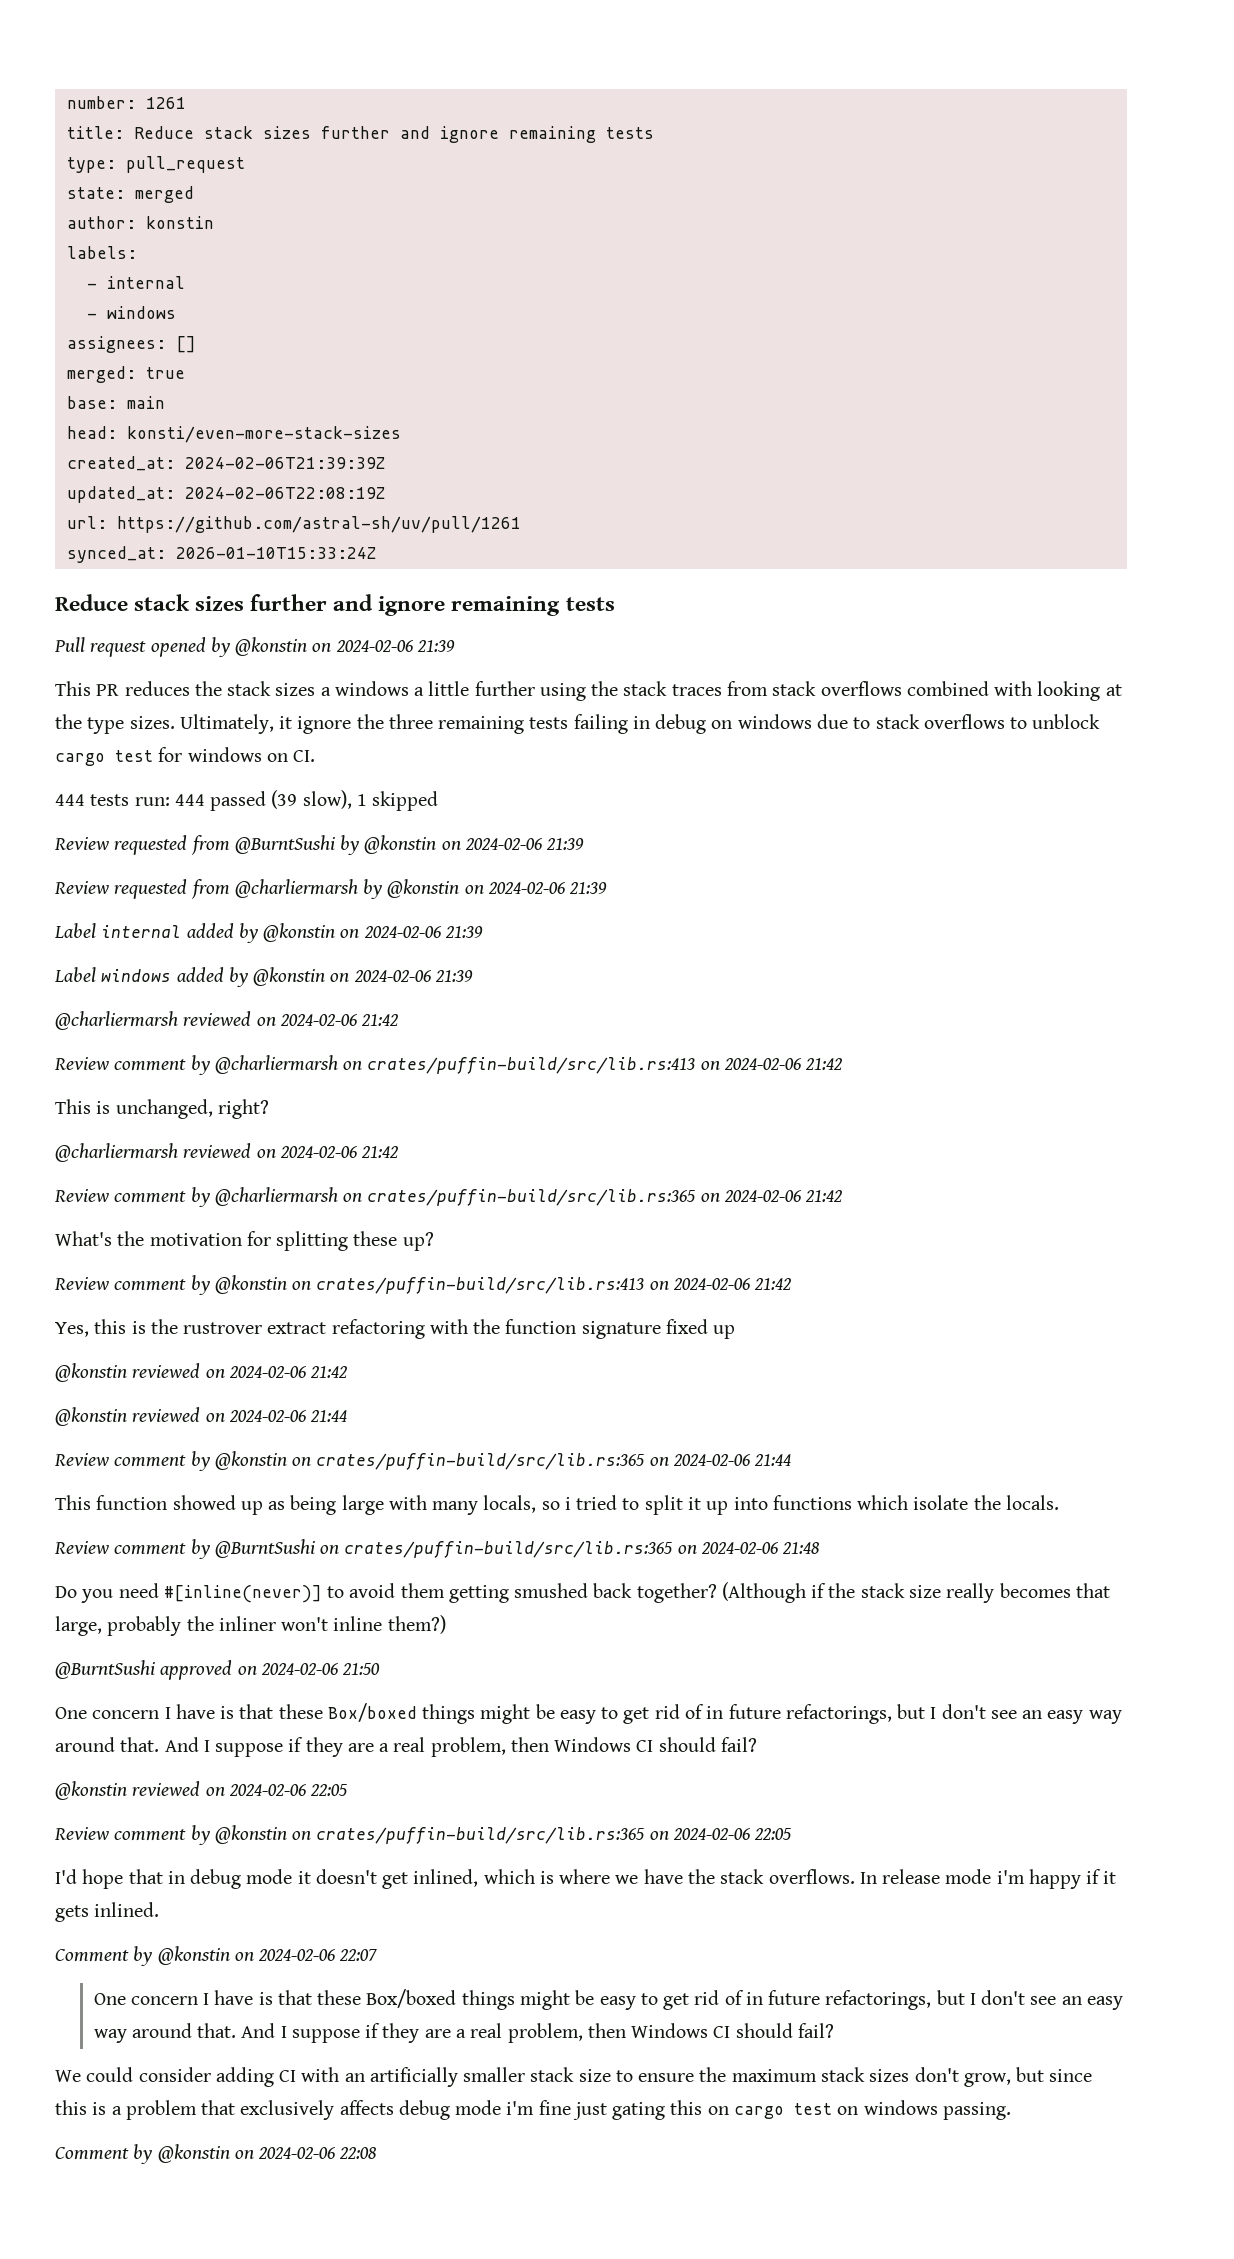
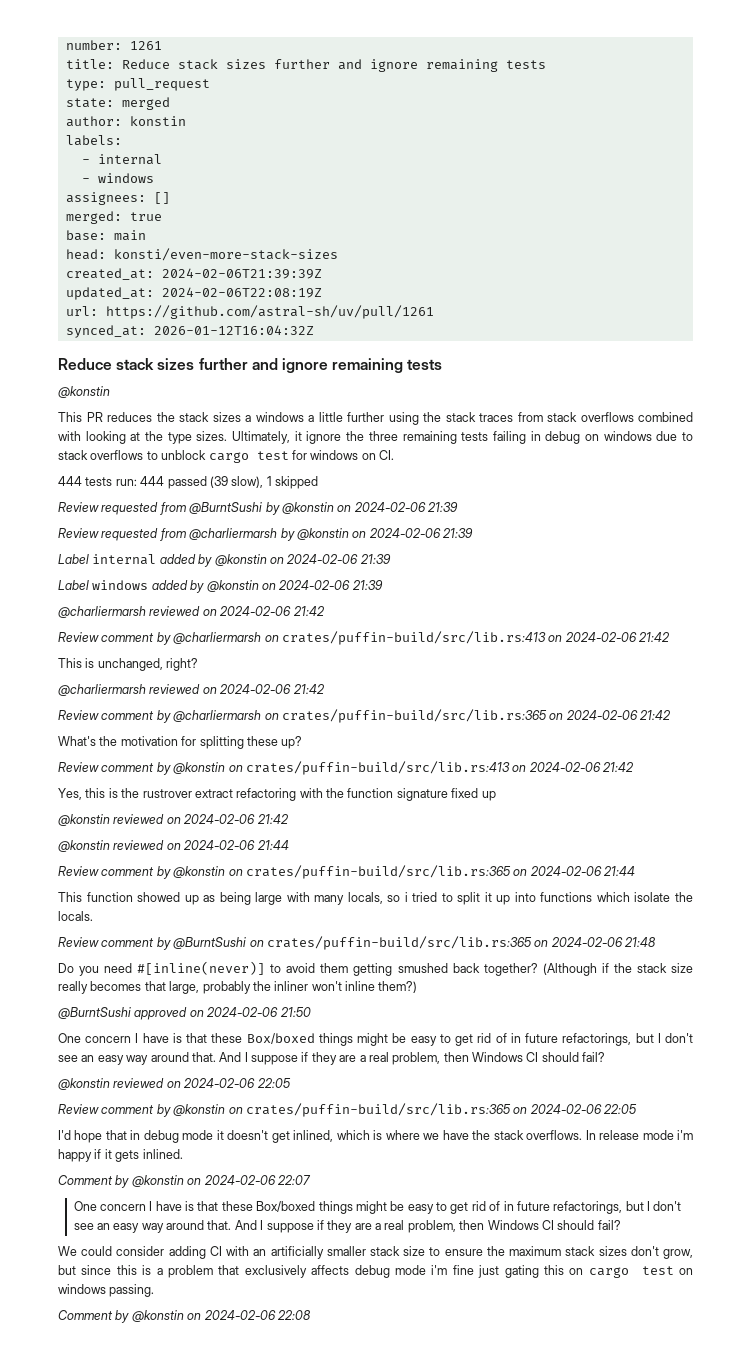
[175,547,376,559] [55,594,615,616] [54,637,455,657] 2026-01-10T15:33:24Z // Reduce stack sizes further and ignore remaining tests // Pull request opened by @konstin on 2024-02-06 21:39 -> [153,325,314,335] [58,358,443,373] [58,386,110,398] 2026-01-12T16:04:32Z // Reduce stack sizes further and ignore remaining tests // @konstin

